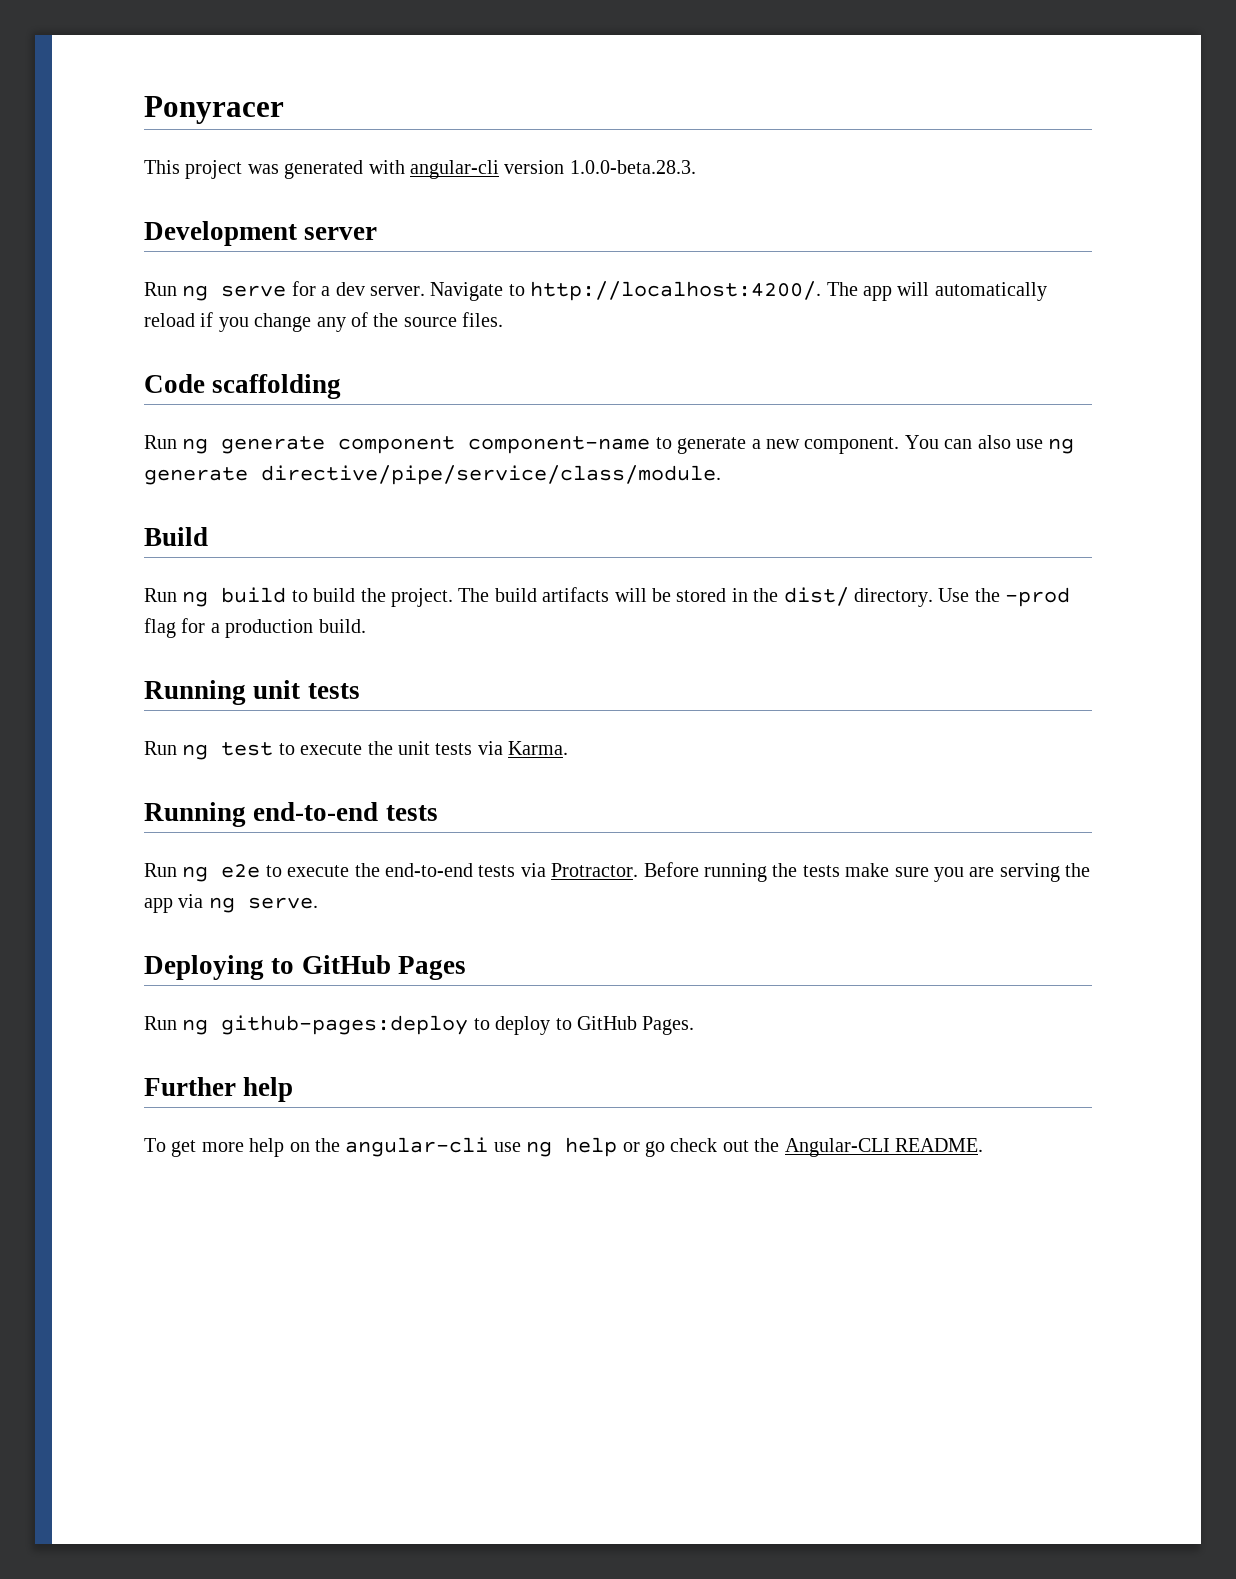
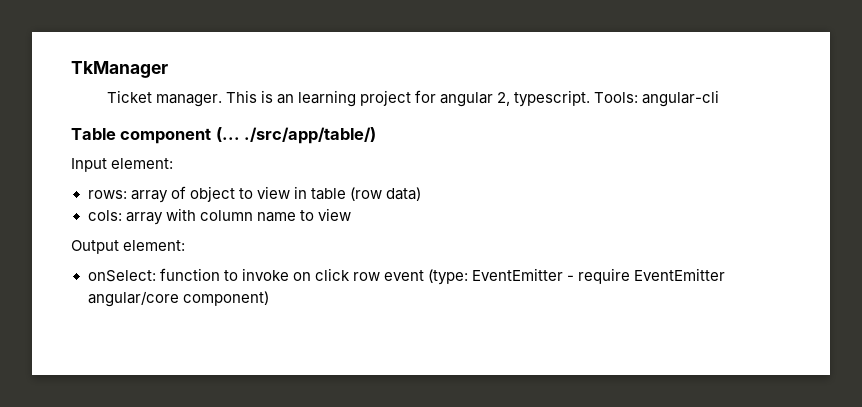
[144,96,284,124] [144,160,696,179] [144,221,378,246] [144,281,1047,301] [144,312,504,332] [144,374,342,399] [144,435,1075,454] [144,465,721,485] [144,527,208,546] [144,587,1071,607] [144,618,366,638] [144,680,360,705] [144,741,569,760] [144,802,438,827] [144,862,1091,882] [144,894,318,913] [144,955,466,980] [144,1015,695,1035] [144,1077,294,1102] [144,1137,983,1157] Ponyracer // This project was generated with angular-cli version 1.0.0-beta.28.3. // Development server // Run ng serve for a dev server. Navigate to http://localhost:4200/. The app will automatically reload if you change any of the source files. // Code scaffolding // Run ng generate component component-name to generate a new component. You can also use ng generate directive/pipe/service/class/module. // Build // Run ng build to build the project. The build artifacts will be stored in the dist/ directory. Use the -prod flag for a production build. // Running unit tests // Run ng test to execute the unit tests via Karma. // Running end-to-end tests // Run ng e2e to execute the end-to-end tests via Protractor. Before running the tests make sure you are serving the app via ng serve. // Deploying to GitHub Pages // Run ng github-pages:deploy to deploy to GitHub Pages. // Further help // To get more help on the angular-cli use ng help or go check out the Angular-CLI README. -> [71,61,168,78] [106,90,720,107] [71,127,377,144] [71,158,174,172] [87,186,421,203] [87,208,351,225] [71,240,186,254] [87,268,726,285] [87,291,269,307] TkManager // Ticket manager. This is an learning project for angular 2, typescript. Tools: angular-cli // Table component (... ./src/app/table/) // Input element: // rows: array of object to view in table (row data) // cols: array with column name to view // Output element: // onSelect: function to invoke on click row event (type: EventEmitter - require EventEmitter angular/core component)

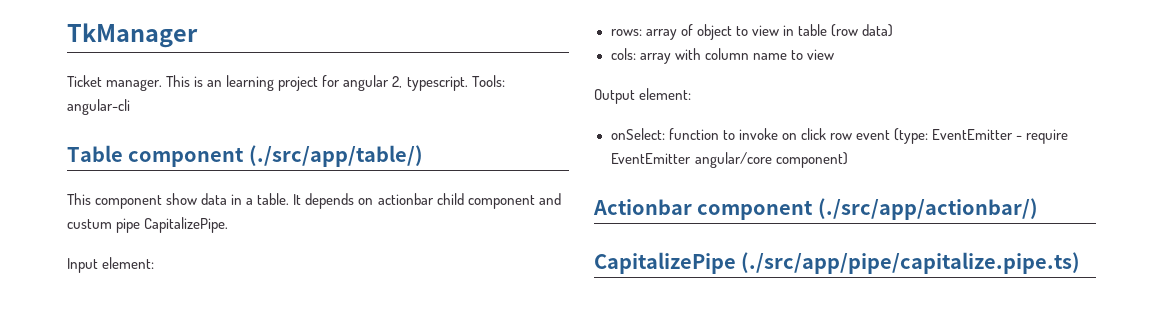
[215,127,377,144] (... ./src/app/table/) -> [248,145,423,167] [67,193,561,209] [67,217,229,233] (./src/app/table/) // This component show data in a table. It depends on actionbar child component and custum pipe CapitalizePipe.
(269, 298) none -> [593,198,1038,220] [594,252,1081,274] // Actionbar component (./src/app/actionbar/) // CapitalizePipe (./src/app/pipe/capitalize.pipe.ts)

